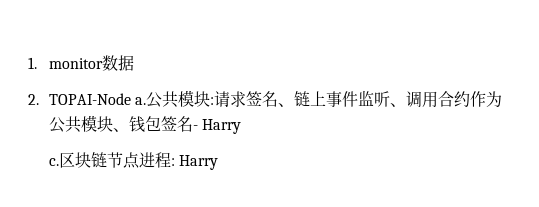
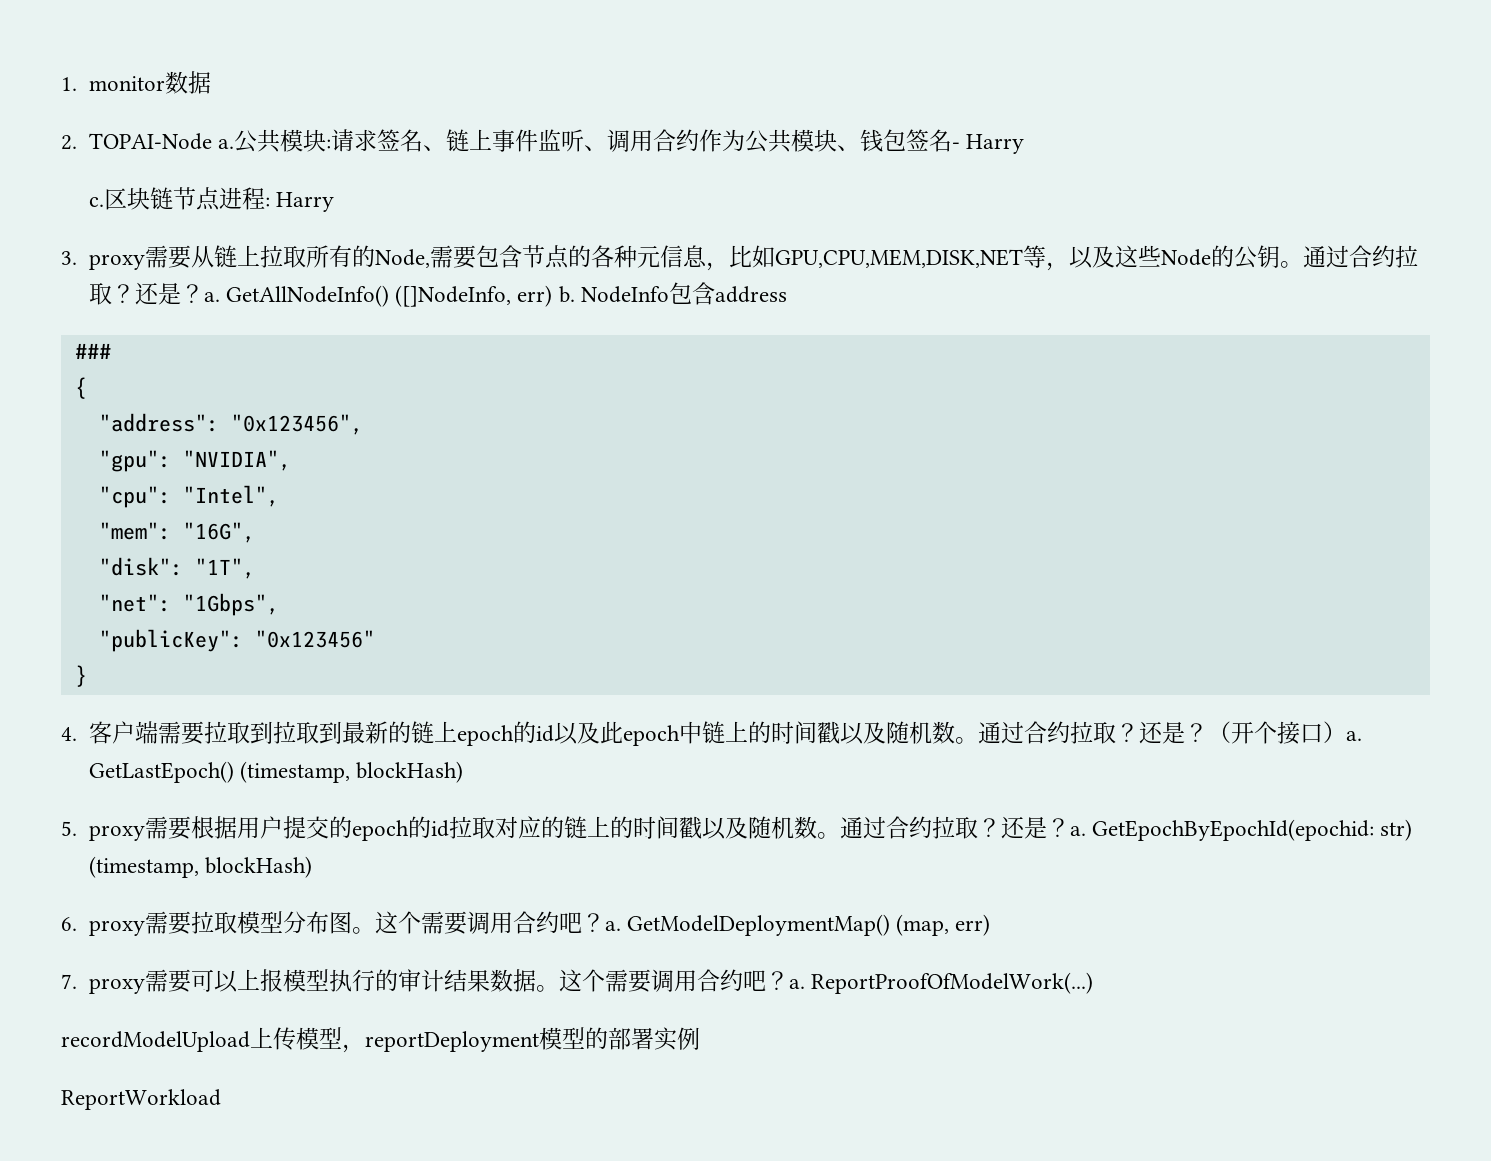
(219, 162) none -> [61,245,1418,271] [88,282,787,307] [74,343,111,359] [74,377,87,399] [98,413,363,435] [98,450,291,472] [98,485,279,508] [98,522,255,543] [98,557,255,579] [98,593,279,616] [98,629,375,652] [74,665,87,687] [61,721,1362,746] [88,761,464,783] [61,816,1413,841] [88,856,312,878] [61,911,991,936] [61,969,1093,994] [61,1027,700,1053] [61,1089,221,1110] // 3. proxy需要从链上拉取所有的Node,需要包含节点的各种元信息，比如GPU,CPU,MEM,DISK,NET等，以及这些Node的公钥。通过合约拉取？还是？a. GetAllNodeInfo() ([]NodeInfo, err) b. NodeInfo包含address // ### // { // "address": "0x123456", // "gpu": "NVIDIA", // "cpu": "Intel", // "mem": "16G", // "disk": "1T", // "net": "1Gbps", // "publicKey": "0x123456" // } // 4.客户端需要拉取到拉取到最新的链上epoch的id以及此epoch中链上的时间戳以及随机数。通过合约拉取？还是？（开个接口）a. GetLastEpoch() (timestamp, blockHash) // 5. proxy需要根据用户提交的epoch的id拉取对应的链上的时间戳以及随机数。通过合约拉取？还是？a. GetEpochByEpochId(epochid: str) (timestamp, blockHash) // 6. proxy需要拉取模型分布图。这个需要调用合约吧？a. GetModelDeploymentMap() (map, err) // 7. proxy需要可以上报模型执行的审计结果数据。这个需要调用合约吧？a. ReportProofOfModelWork(...) // recordModelUpload上传模型，reportDeployment模型的部署实例 // ReportWorkload

